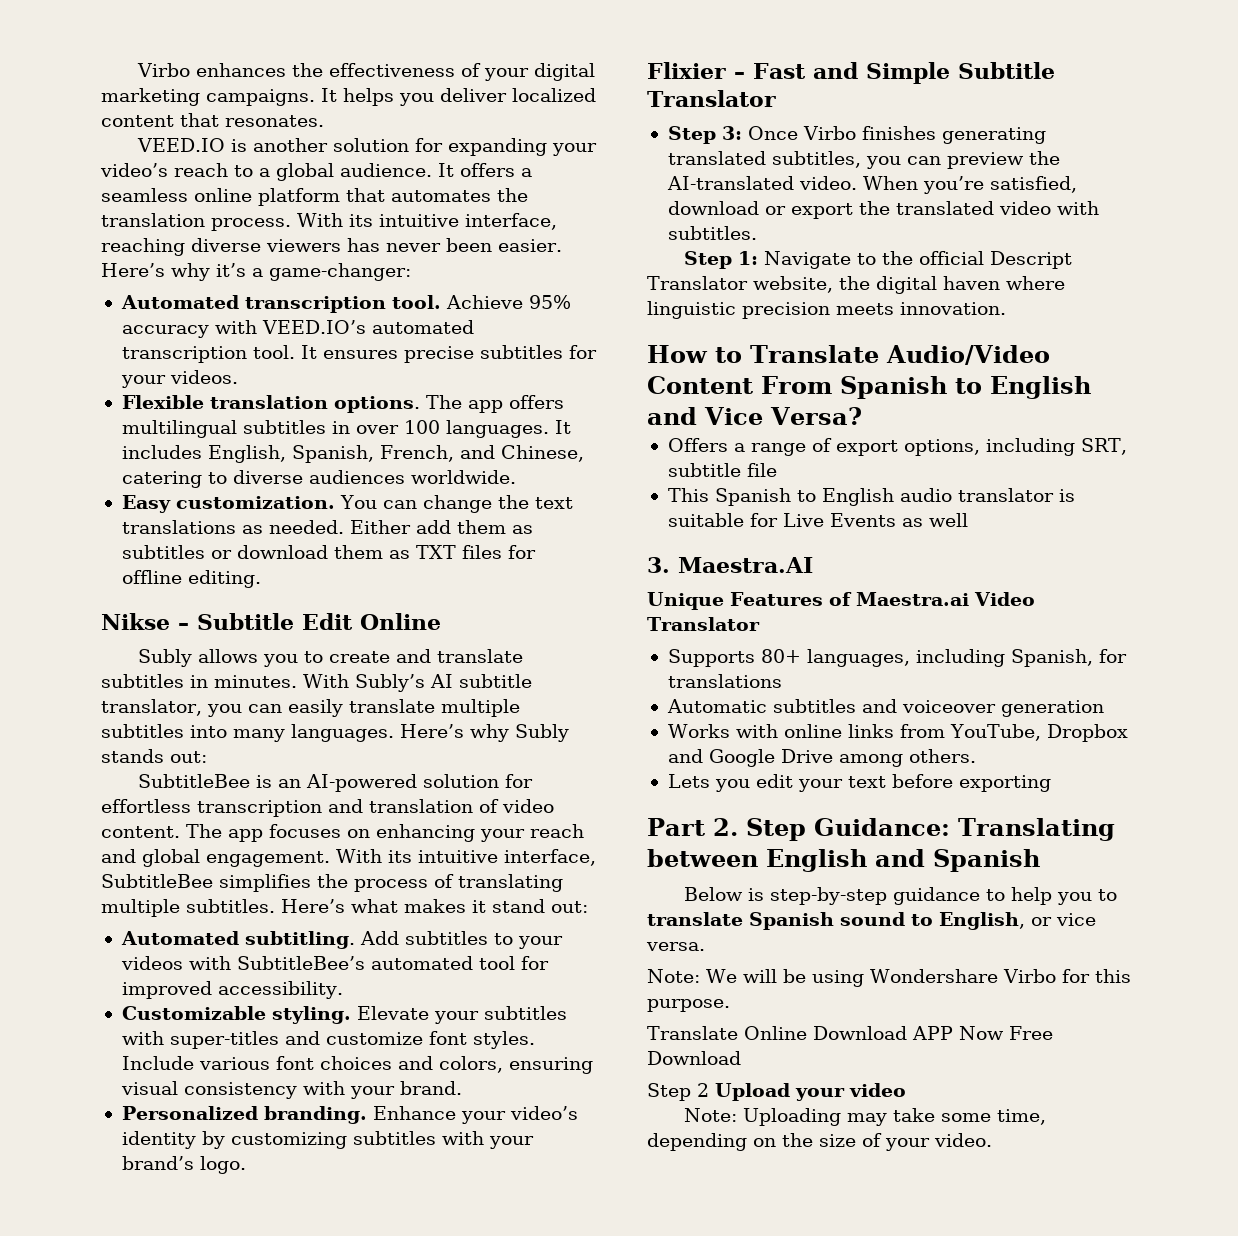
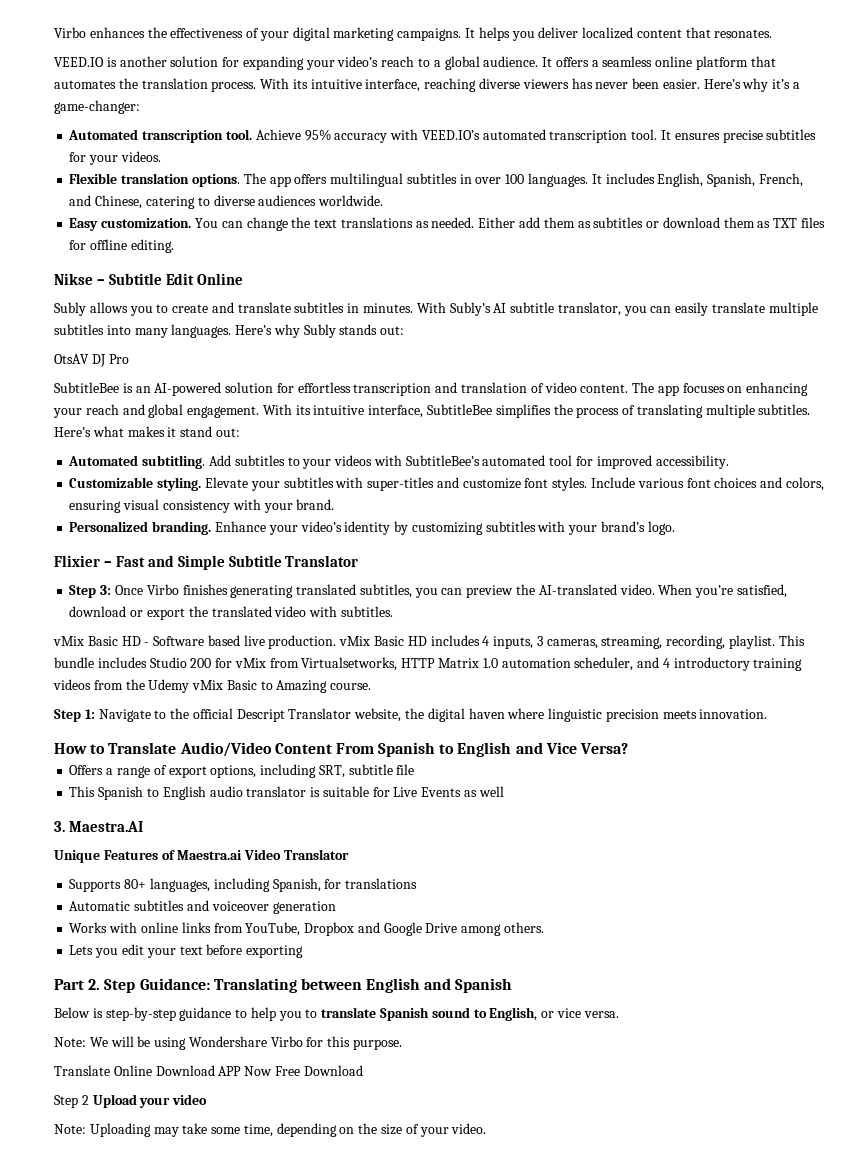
(207, 757) none -> [54,354,129,367] // OtsAV DJ Pro
(757, 233) none -> [53,635,805,649] [54,657,803,671] [53,679,372,693] // vMix Basic HD - Software based live production. vMix Basic HD includes 4 inputs, 3 cameras, streaming, recording, playlist. This bundle includes Studio 200 for vMix from Virtualsetworks, HTTP Matrix 1.0 automation scheduler, and 4 introductory training videos from the Udemy vMix Basic to Amazing course.

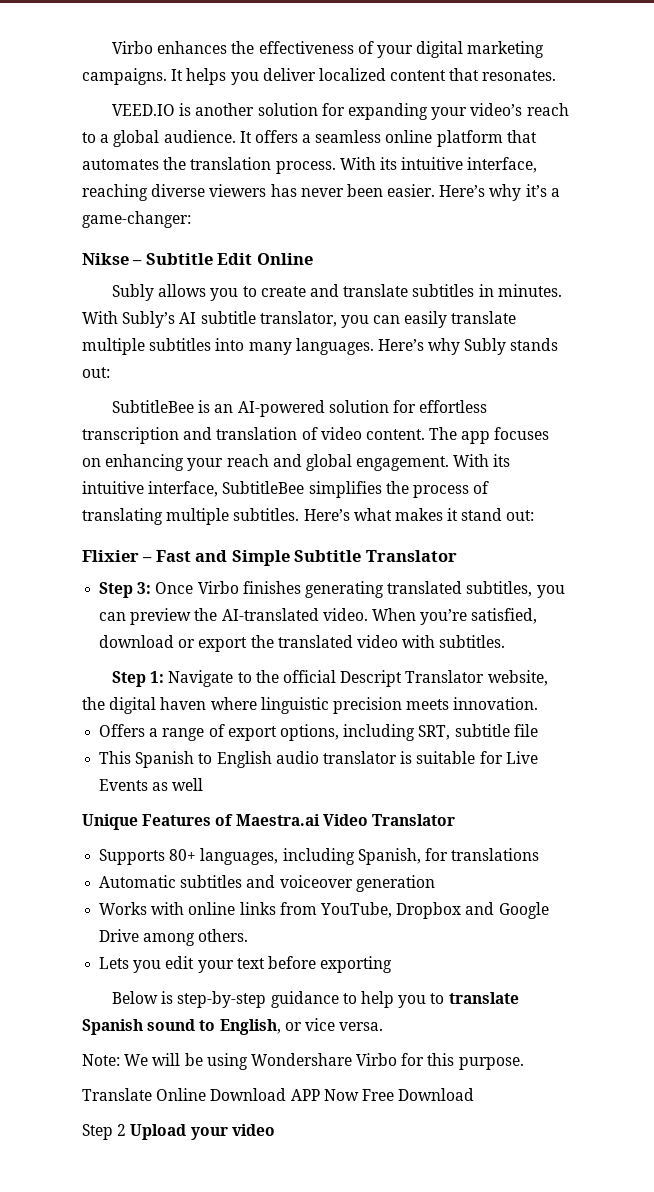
[68,129,817,143] [69,151,161,165] [69,173,803,187] [69,195,384,209] [69,217,825,231] [69,239,174,253] // Automated transcription tool. Achieve 95% accuracy with VEED.IO’s automated transcription tool. It ensures precise subtitles for your videos. // Flexible translation options. The app offers multilingual subtitles in over 100 languages. It includes English, Spanish, French, and Chinese, catering to diverse audiences worldwide. // Easy customization. You can change the text translations as needed. Either add them as subtitles or download them as TXT files for offline editing. -> (191, 219) none
[54,354,129,367] // OtsAV DJ Pro -> (110, 372) none
[68,455,729,469] [69,477,824,491] [69,499,335,513] [69,521,675,535] // Automated subtitling. Add subtitles to your videos with SubtitleBee’s automated tool for improved accessibility. // Customizable styling. Elevate your subtitles with super-titles and customize font styles. Include various font choices and colors, ensuring visual consistency with your brand. // Personalized branding. Enhance your video’s identity by customizing subtitles with your brand’s logo. -> (535, 515) none
[53,635,805,649] [54,657,803,671] [53,679,372,693] // vMix Basic HD - Software based live production. vMix Basic HD includes 4 inputs, 3 cameras, streaming, recording, playlist. This bundle includes Studio 200 for vMix from Virtualsetworks, HTTP Matrix 1.0 automation scheduler, and 4 introductory training videos from the Udemy vMix Basic to Amazing course. -> (506, 641) none
[54,742,629,757] // How to Translate Audio/Video Content From Spanish to English and Vice Versa? -> (539, 703) none
[54,821,143,832] // 3. Maestra.AI -> (204, 784) none
[54,978,513,993] // Part 2. Step Guidance: Translating between English and Spanish -> (393, 964) none
[54,1123,487,1137] // Note: Uploading may take some time, depending on the size of your video. -> (275, 1130) none

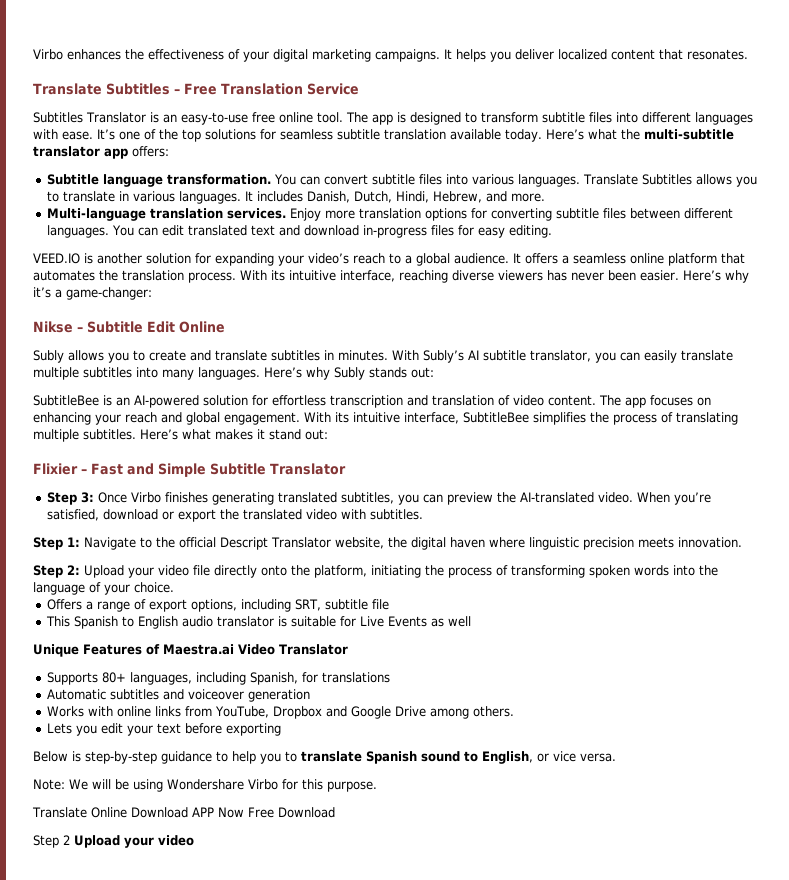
(557, 75) none -> [33,83,359,95] [33,112,753,125] [33,129,734,142] [33,146,169,159] [46,174,757,187] [46,191,545,204] [46,208,733,221] [46,225,552,238] // Translate Subtitles – Free Translation Service // Subtitles Translator is an easy-to-use free online tool. The app is designed to transform subtitle files into different languages with ease. It’s one of the top solutions for seamless subtitle translation available today. Here’s what the multi-subtitle translator app offers: // Subtitle language transformation. You can convert subtitle files into various languages. Translate Subtitles allows you to translate in various languages. It includes Danish, Dutch, Hindi, Hebrew, and more. // Multi-language translation services. Enjoy more translation options for converting subtitle files between different languages. You can edit translated text and download in-progress files for easy editing.
(539, 703) none -> [33,565,718,578] [33,582,174,595] // Step 2: Upload your video file directly onto the platform, initiating the process of transforming spoken words into the language of your choice.

